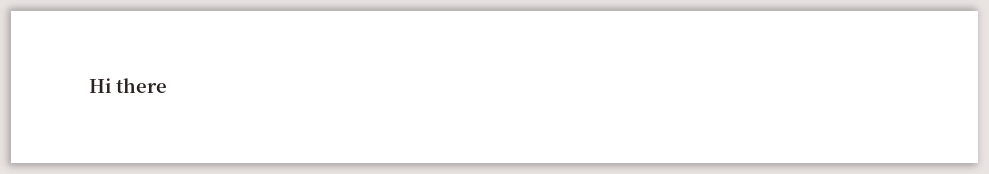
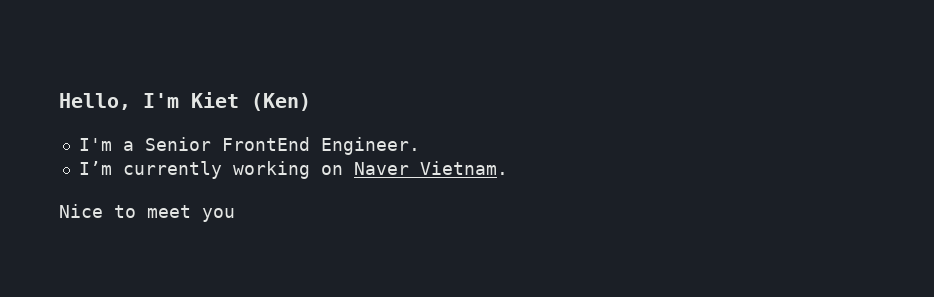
[89,78,167,93] Hi there -> [59,92,311,111] [78,137,420,155] [78,161,508,179] [59,204,235,222] Hello, I'm Kiet (Ken) // I'm a Senior FrontEnd Engineer. // I’m currently working on Naver Vietnam. // Nice to meet you

